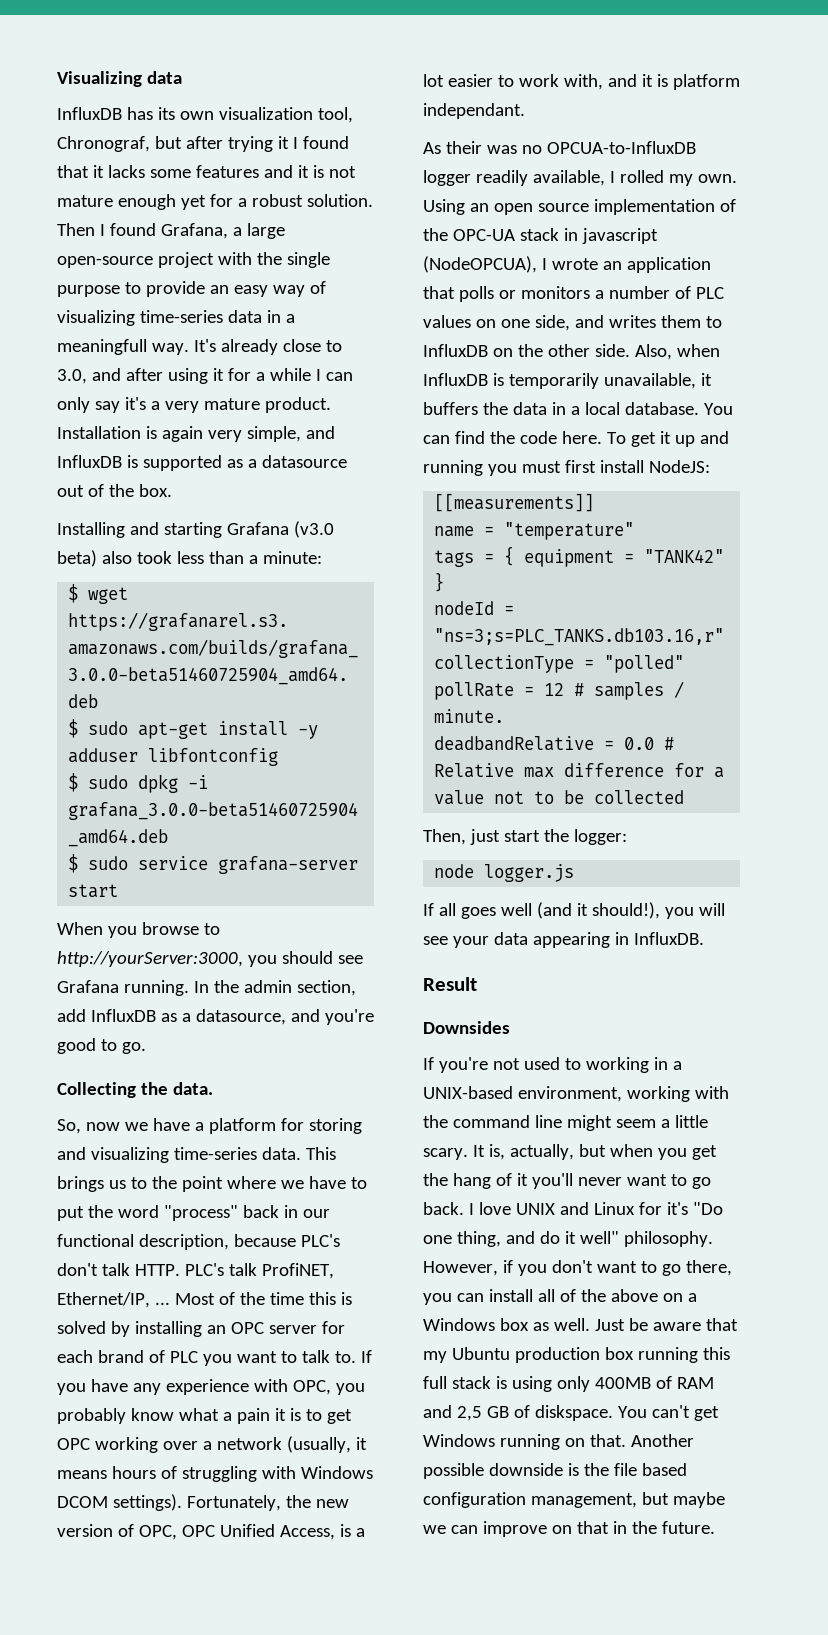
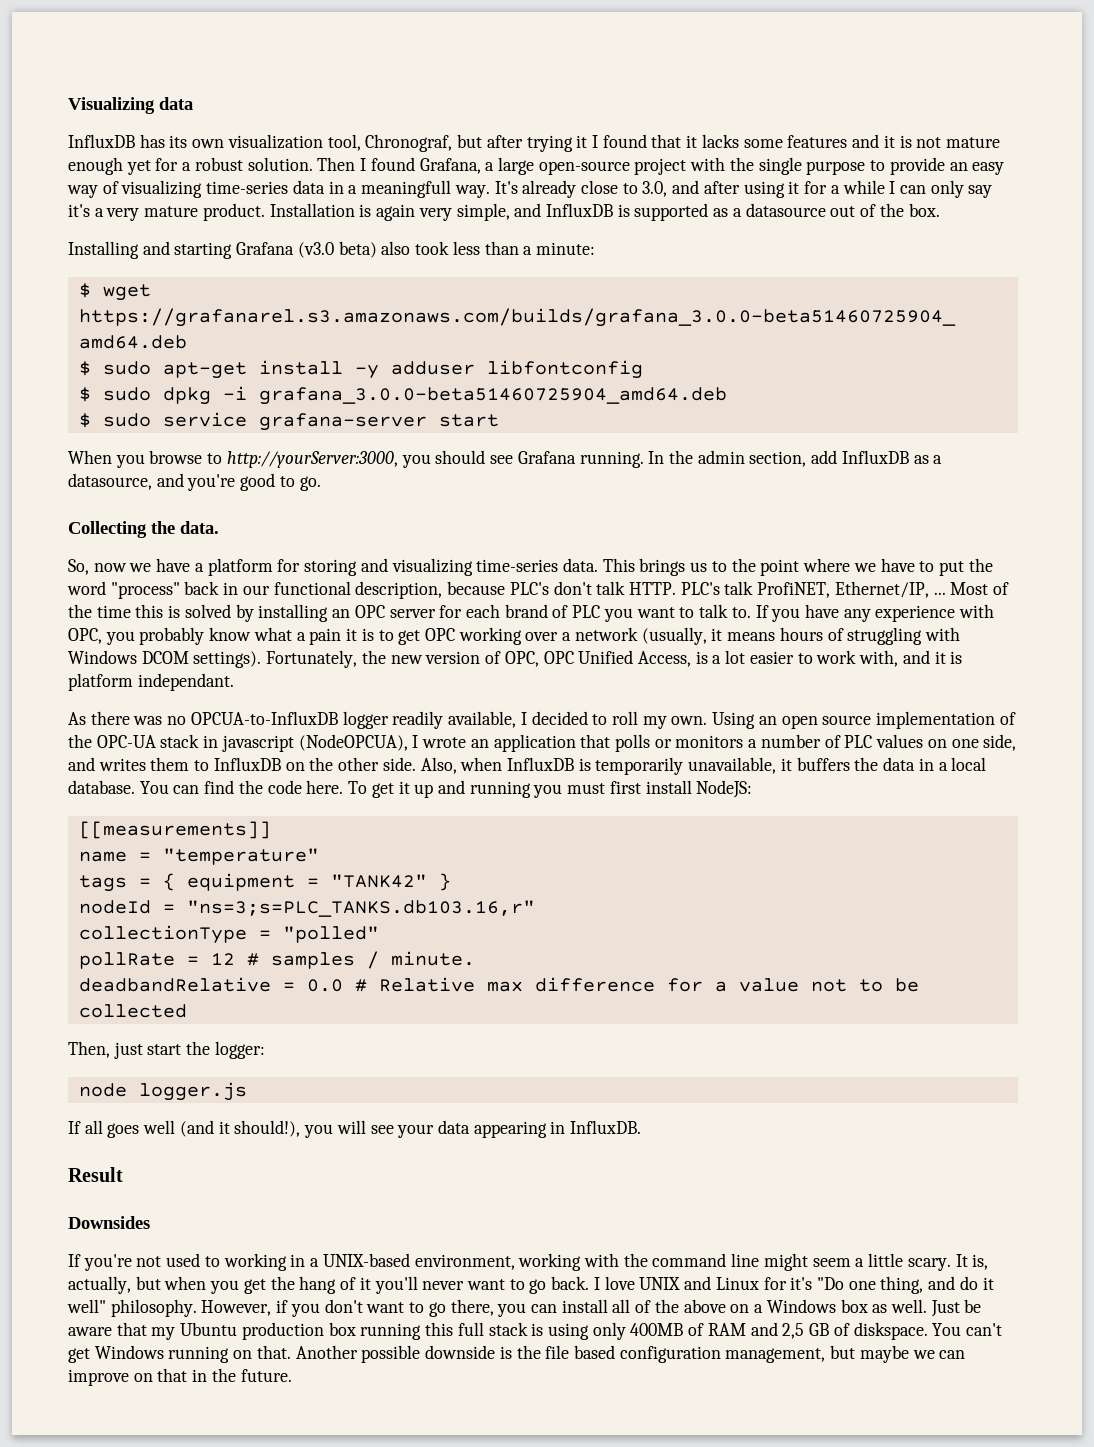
[445,141,482,154] their -> [90,711,130,725] there
[619,170,664,183] rolled -> [531,711,638,725] decided to roll

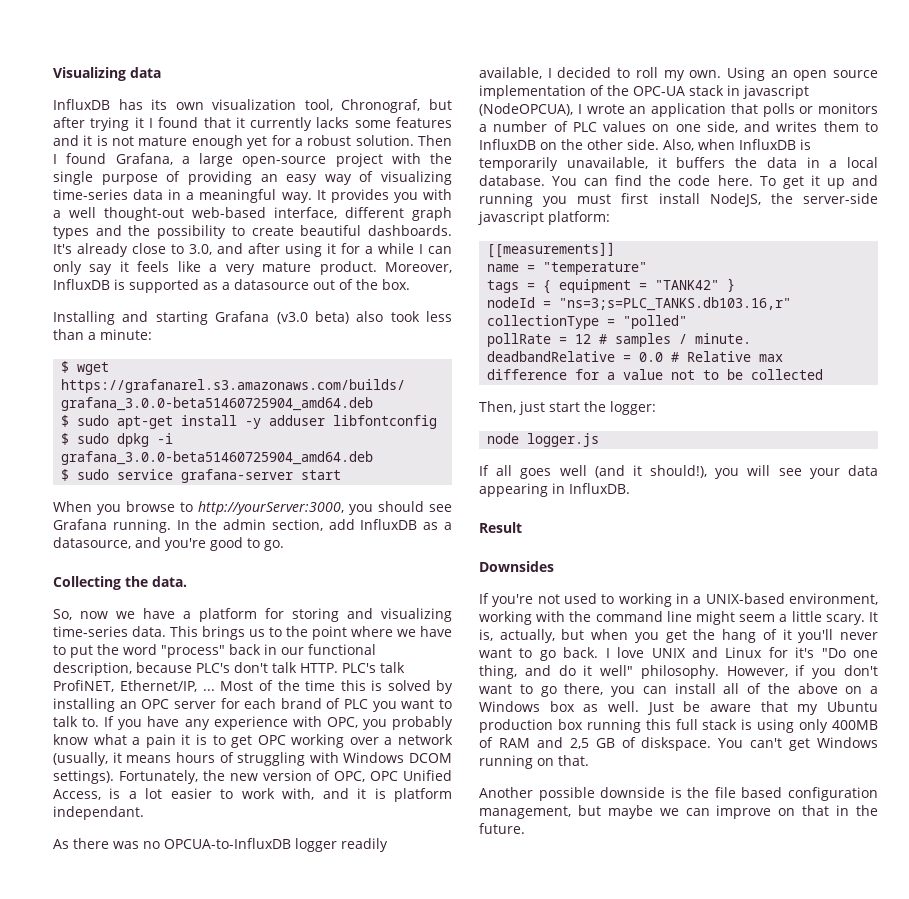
(698, 141) none -> [250,117,313,131] currently
[870,157,945,175] to provide -> [166,171,252,185] of providing
[361,180,490,198] meaningfull way. -> [199,189,452,203] [53,207,452,221] [53,225,453,239] meaningful way. It provides you with a well thought-out web-based interface, different graph types and the possibility to create beautiful dashboards.
[68,204,90,217] it's -> [119,261,201,272] it feels like
[269,203,542,221] Installation is again very simple, and -> [385,262,453,273] Moreover,
[696,780,753,798] NodeJS: -> [709,193,878,207] [478,211,610,225] NodeJS, the server-side javascript platform:
(291, 1352) none -> (589, 760) //

